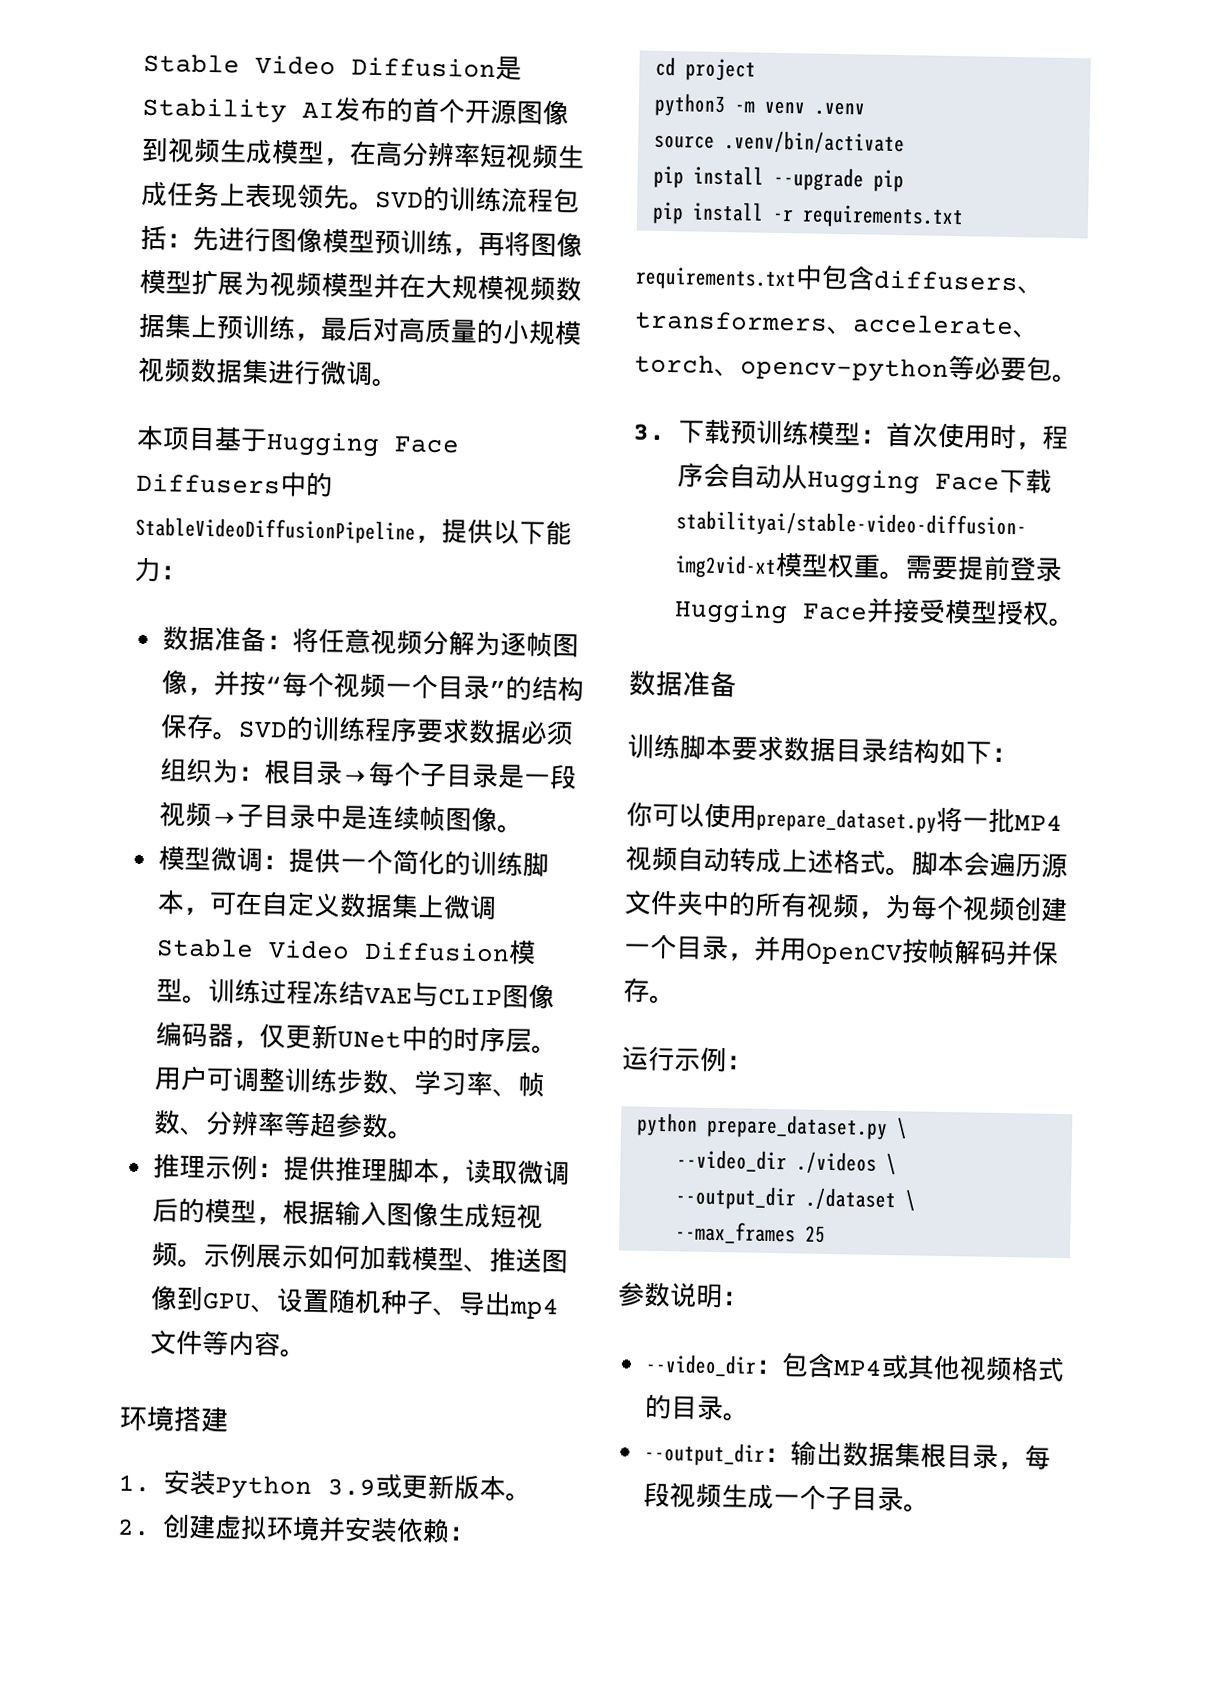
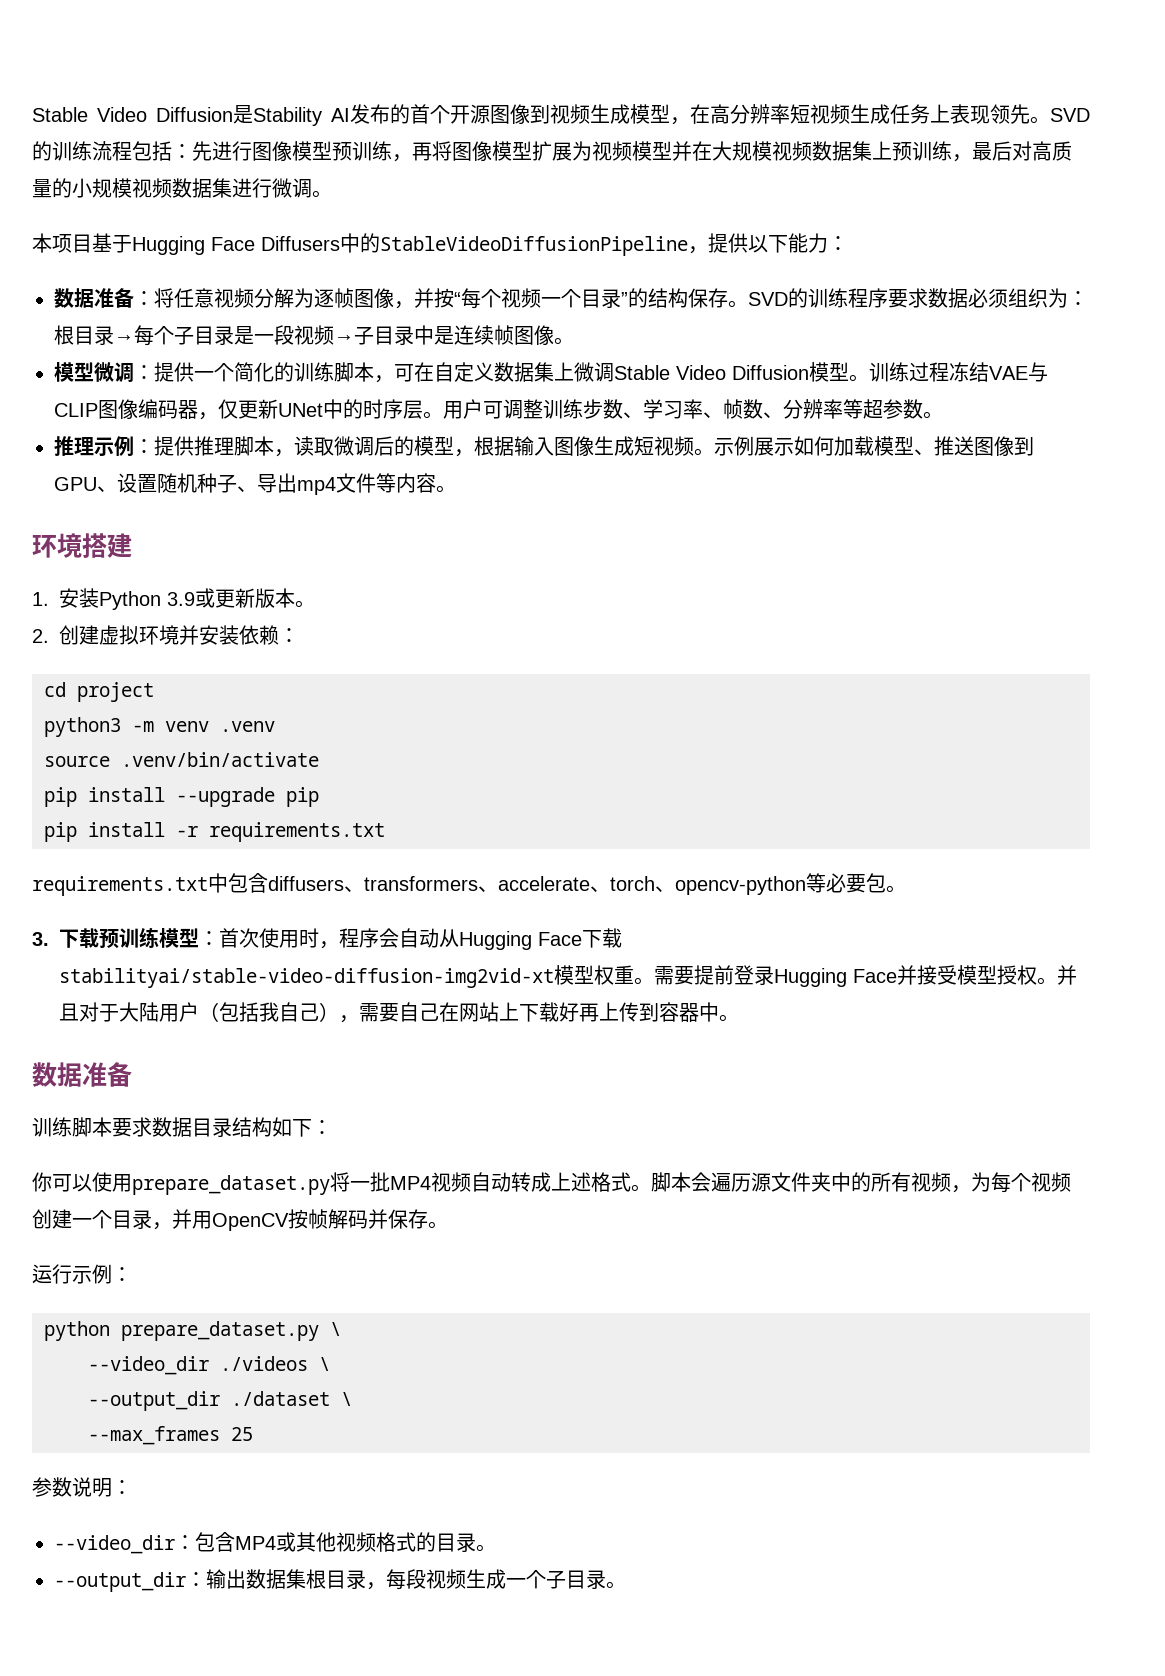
(1075, 622) none -> [1057,965,1077,985] [59,1002,739,1023] 并且对于大陆用户（包括我自己），需要自己在网站上下载好再上传到容器中。

